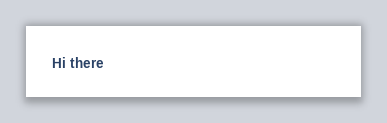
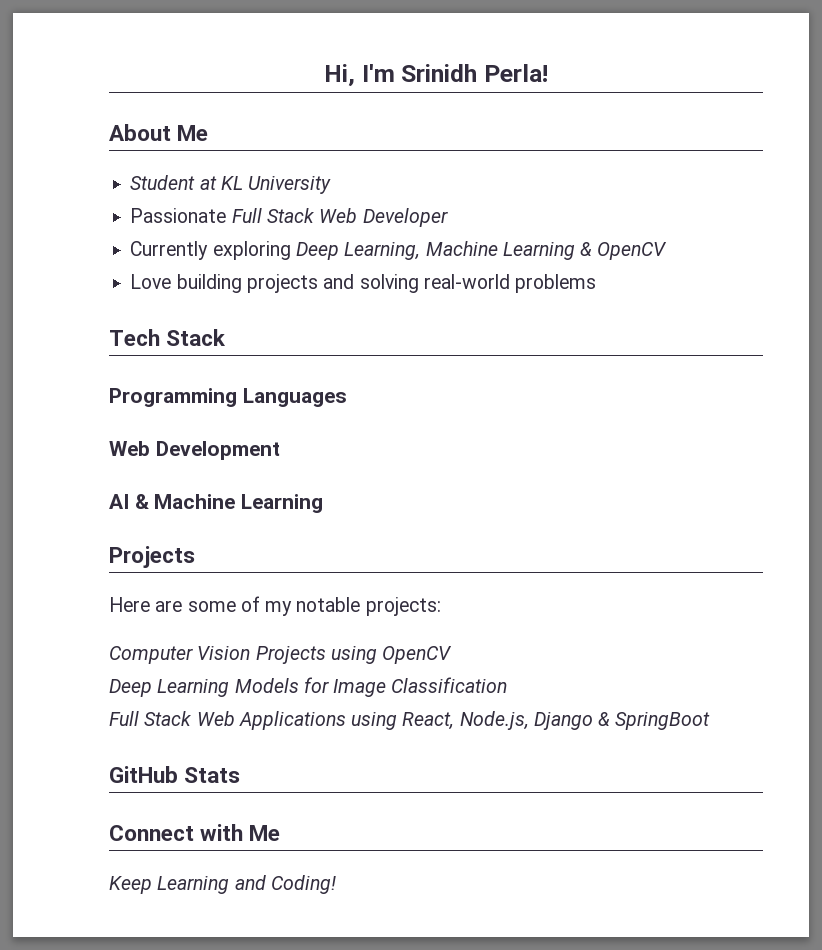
[52,57,104,68] Hi there -> [324,64,548,87] [109,124,209,141] [130,175,332,194] [130,208,448,227] [130,241,668,260] [130,274,597,293] [109,329,227,346] [109,388,347,407] [109,441,280,460] [109,494,324,513] [109,546,195,568] [109,596,441,616] [109,646,453,664] [109,677,508,697] [109,711,711,730] [109,766,241,783] [109,824,281,841] [109,875,336,894] Hi, I'm Srinidh Perla! // About Me // Student at KL University // Passionate Full Stack Web Developer // Currently exploring Deep Learning, Machine Learning & OpenCV // Love building projects and solving real-world problems // Tech Stack // Programming Languages // Web Development // AI & Machine Learning // Projects // Here are some of my notable projects: // Computer Vision Projects using OpenCV // Deep Learning Models for Image Classification // Full Stack Web Applications using React, Node.js, Django & SpringBoot // GitHub Stats // Connect with Me // Keep Learning and Coding!

